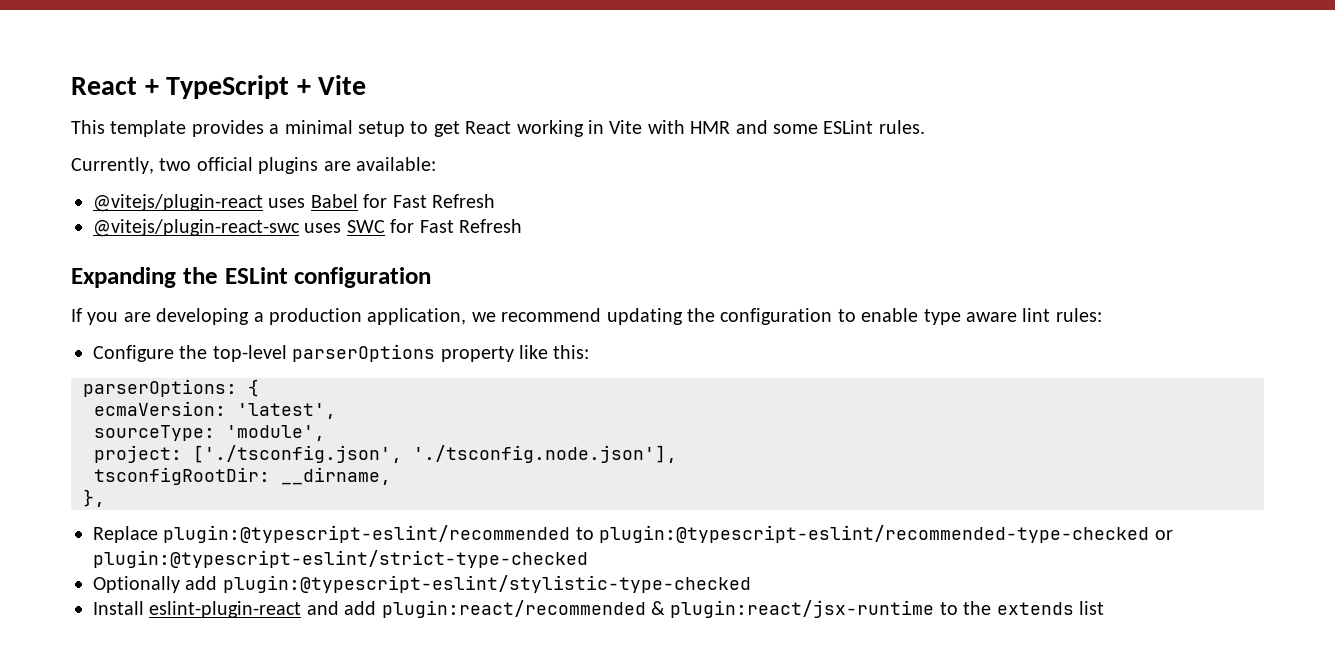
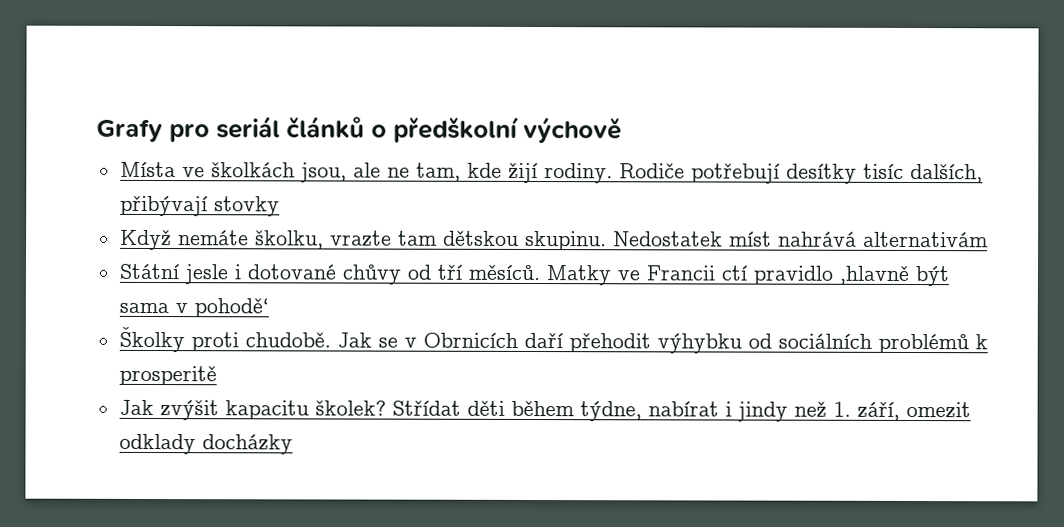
[71,75,367,99] [71,120,925,137] [71,157,436,174] [93,194,495,212] [93,219,522,237] [71,267,432,288] [71,308,1102,325] [93,344,590,362] [83,379,259,397] [94,401,336,419] [94,425,325,441] [94,445,677,463] [94,467,391,485] [83,489,105,507] [93,525,1173,543] [93,550,588,568] [93,575,751,593] [93,600,1104,618] React + TypeScript + Vite // This template provides a minimal setup to get React working in Vite with HMR and some ESLint rules. // Currently, two official plugins are available: // @vitejs/plugin-react uses Babel for Fast Refresh // @vitejs/plugin-react-swc uses SWC for Fast Refresh // Expanding the ESLint configuration // If you are developing a production application, we recommend updating the configuration to enable type aware lint rules: // Configure the top-level parserOptions property like this: // parserOptions: { // ecmaVersion: 'latest', // sourceType: 'module', // project: ['./tsconfig.json', './tsconfig.node.json'], // tsconfigRootDir: __dirname, // }, // Replace plugin:@typescript-eslint/recommended to plugin:@typescript-eslint/recommended-type-checked or plugin:@typescript-eslint/strict-type-checked // Optionally add plugin:@typescript-eslint/stylistic-type-checked // Install eslint-plugin-react and add plugin:react/recommended & plugin:react/jsx-runtime to the extends list -> [96,116,622,144] [119,161,983,184] [119,195,280,217] [119,229,989,251] [118,263,949,287] [118,298,269,318] [118,326,988,354] [118,365,217,386] [118,399,971,422] [118,433,293,455] Grafy pro seriál článků o předškolní výchově // Místa ve školkách jsou, ale ne tam, kde žijí rodiny. Rodiče potřebují desítky tisíc dalších, přibývají stovky // Když nemáte školku, vrazte tam dětskou skupinu. Nedostatek míst nahrává alternativám // Státní jesle i dotované chůvy od tří měsíců. Matky ve Francii ctí pravidlo ‚hlavně být sama v pohodě‘ // Školky proti chudobě. Jak se v Obrnicích daří přehodit výhybku od sociálních problémů k prosperitě // Jak zvýšit kapacitu školek? Střídat děti během týdne, nabírat i jindy než 1. září, omezit odklady docházky

